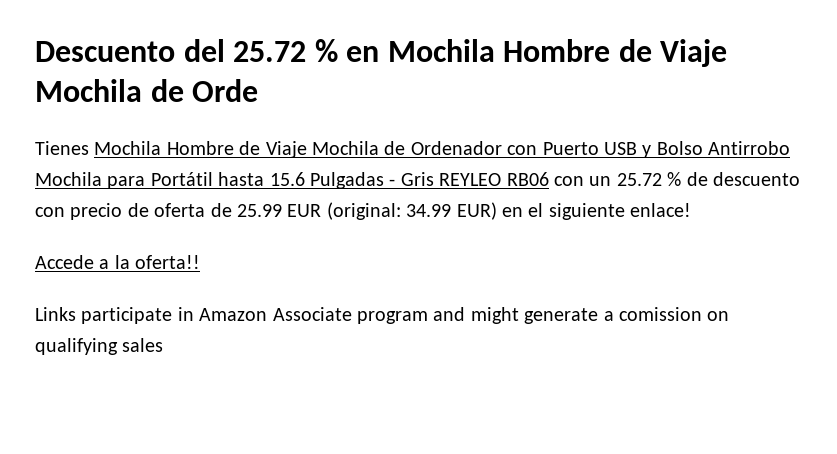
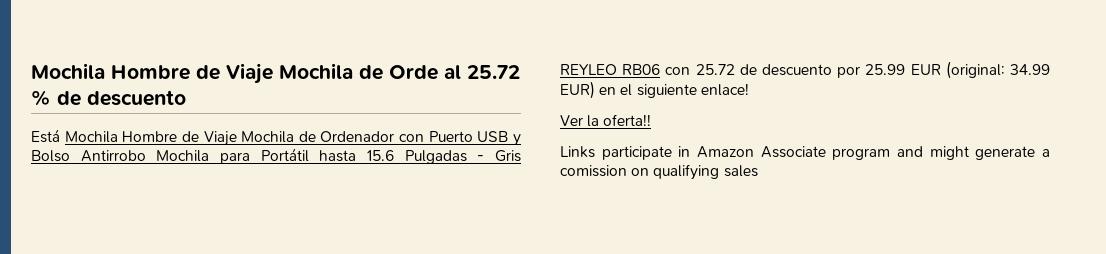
[35,39,380,62] Descuento del 25.72 % en -> (31, 71) none
[35,141,89,155] // Tienes -> [444,65,520,79] [31,90,186,106] [31,129,60,143] al 25.72 % de descuento // Está
[589,172,800,186] [35,203,232,220] un 25.72 % de descuento con precio de oferta de -> [695,64,861,78] 25.72 de descuento por
[35,255,110,269] Accede a -> [560,115,583,126] Ver

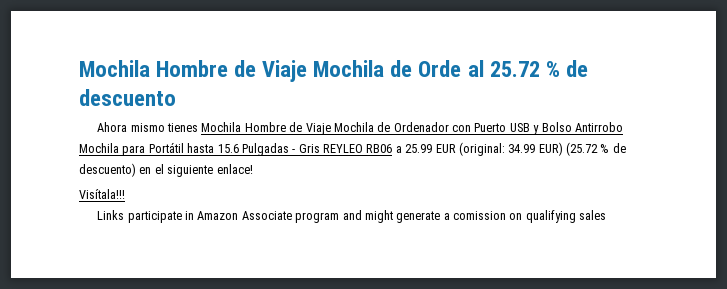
[31,129,60,143] Está -> [97,122,199,132] Ahora mismo tienes
[665,64,861,78] con 25.72 de descuento por -> [395,146,402,153] a
(595, 90) none -> [566,142,626,156] [79,163,136,177] (25.72 % de descuento)
[560,114,652,127] Ver la oferta!! -> [79,189,125,199] Visítala!!!

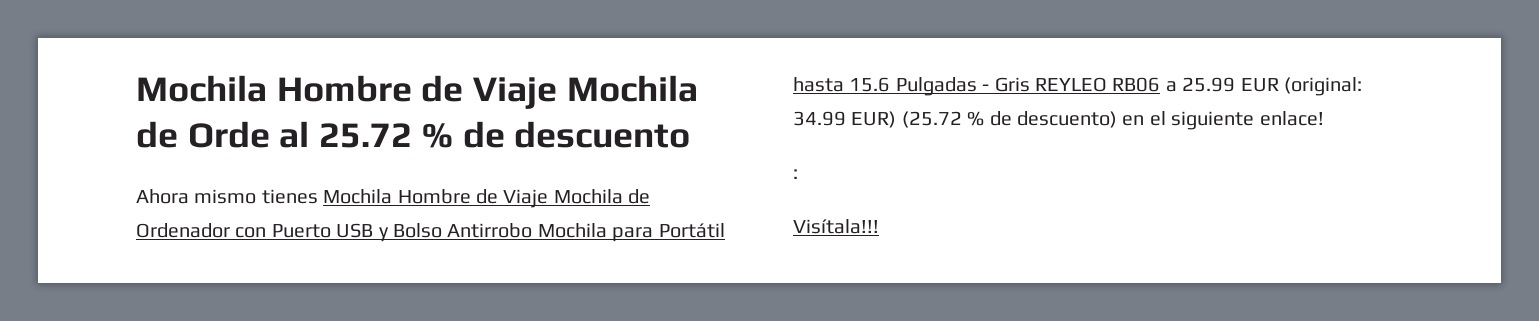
(253, 169) none -> [793,169,798,179] // :
[97,210,607,223] // Links participate in Amazon Associate program and might generate a comission on qualifying sales -> (879, 226) none

